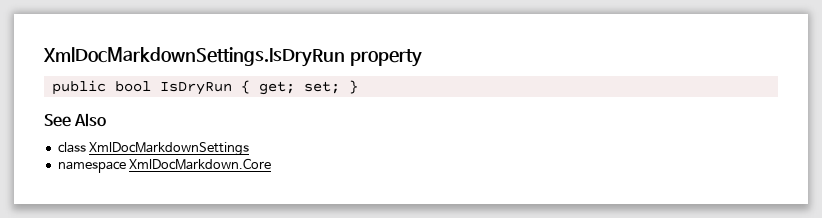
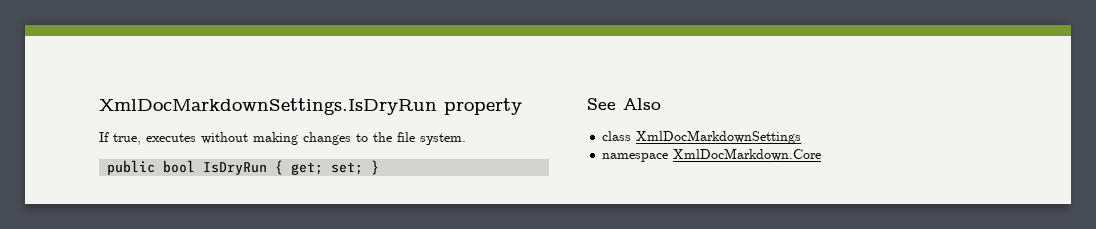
(422, 58) none -> [99,132,466,145] // If true, executes without making changes to the file system.

